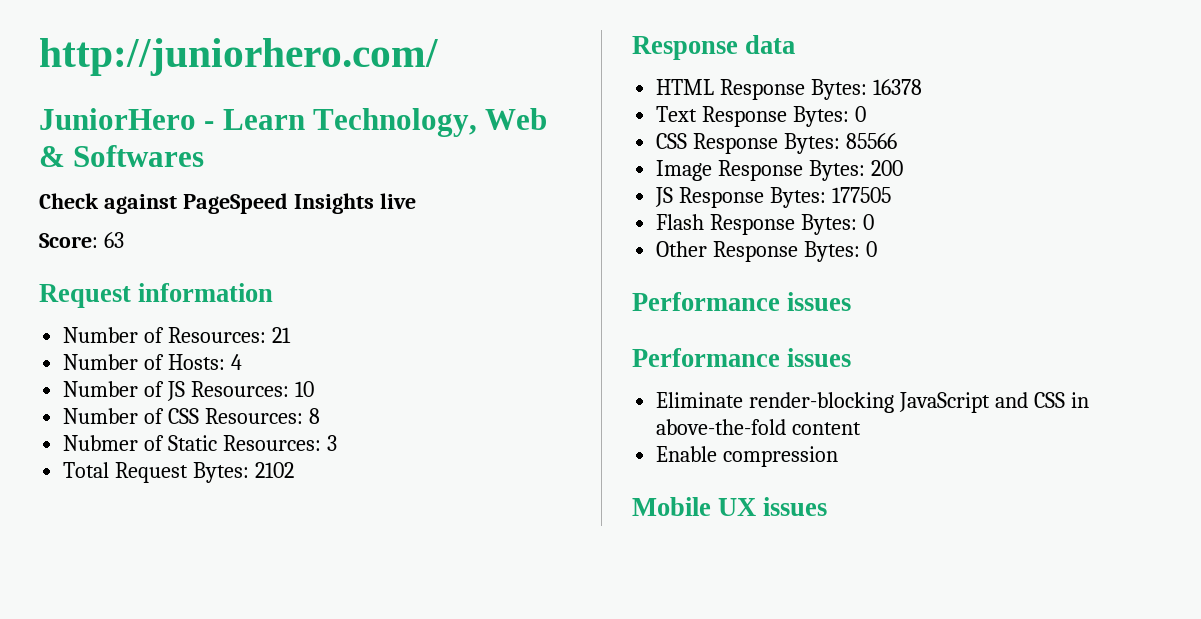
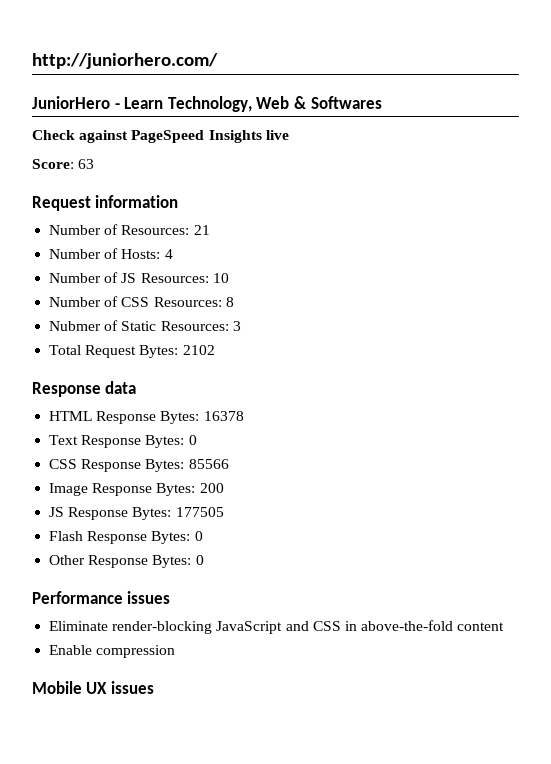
[632,348,852,367] // Performance issues -> (171, 597) none

